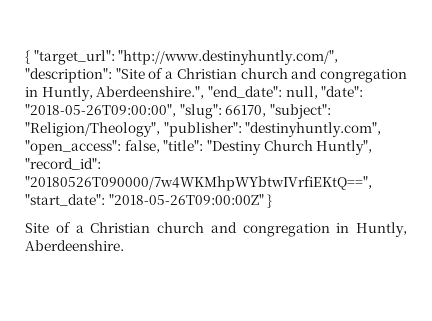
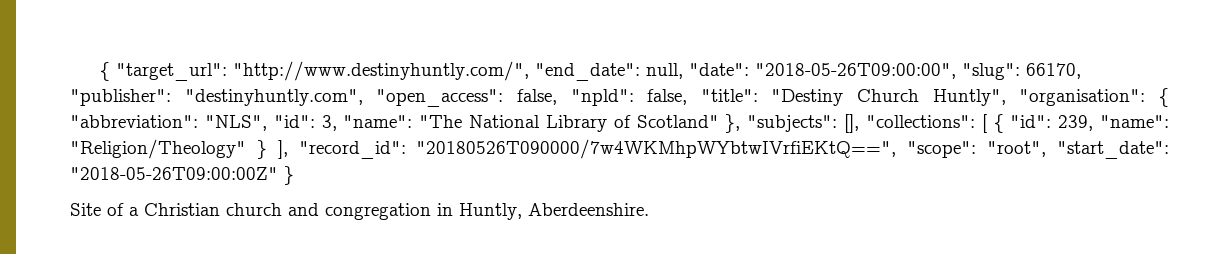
[25,68,408,83] [25,86,205,101] "description": "Site of a Christian church and congregation in Huntly, Aberdeenshire.", -> (530, 71) none
[269,104,331,119] [25,122,160,137] "subject": "Religion/Theology", -> (1082, 71) none
(160, 146) none -> [570,89,688,106] "npld": false,
[25,158,101,170] [25,176,372,191] "record_id": "20180526T090000/7w4WKMhpWYbtwIVrfiEKtQ==", -> [1019,88,1169,107] [70,114,1170,133] [70,139,1047,159] "organisation": { "abbreviation": "NLS", "id": 3, "name": "The National Library of Scotland" }, "subjects": [], "collections": [ { "id": 239, "name": "Religion/Theology" } ], "record_id": "20180526T090000/7w4WKMhpWYbtwIVrfiEKtQ==", "scope": "root",

